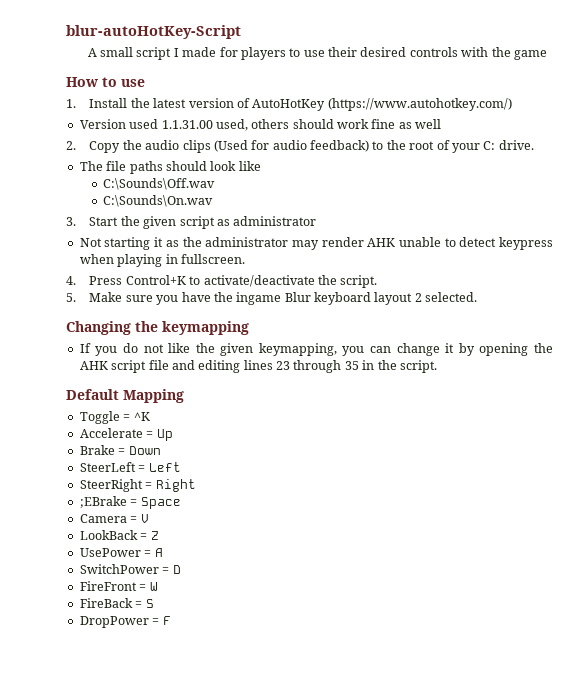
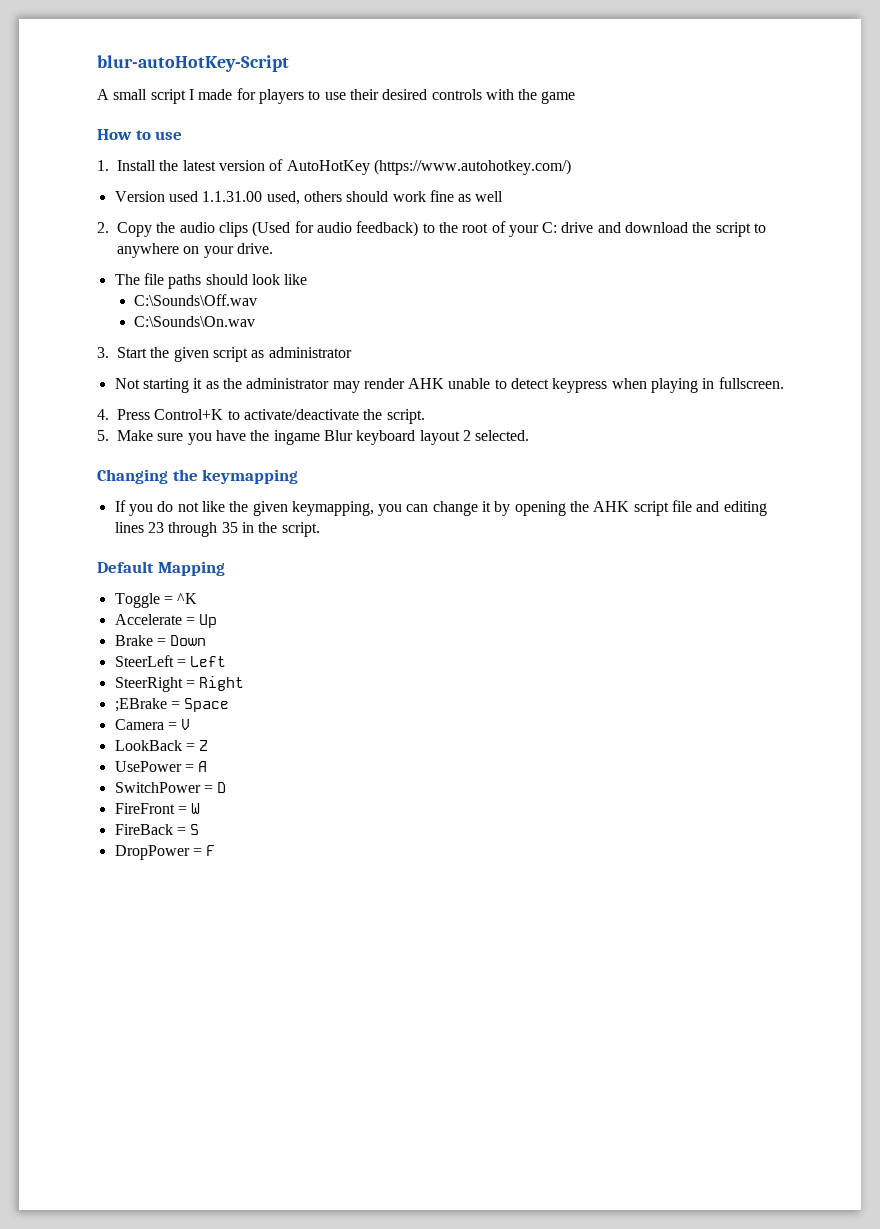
(496, 145) none -> [561,222,767,237] [117,243,234,258] drive and download the script to anywhere on your

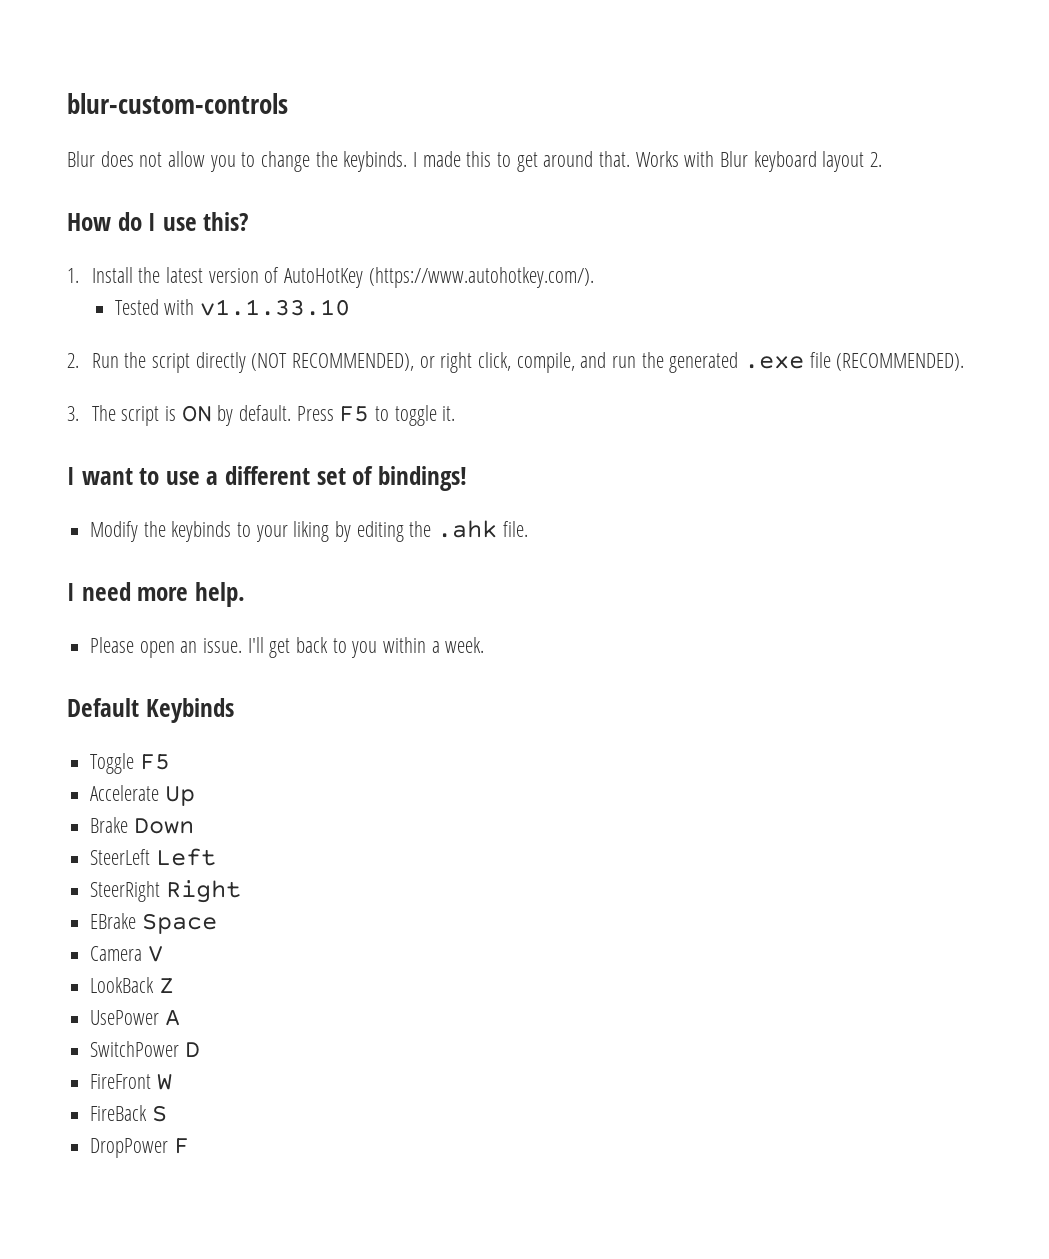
[97,55,289,72] [97,88,576,104] blur-autoHotKey-Script // A small script I made for players to use their desired controls with the game -> [67,93,288,114] [67,151,883,172] blur-custom-controls // Blur does not allow you to change the keybinds. I made this to get around that. Works with Blur keyboard layout 2.
[135,130,183,140] to use -> [117,212,250,231] do I use this?
[373,159,571,175] [114,190,504,205] [97,221,767,237] [117,243,273,258] [114,273,308,289] [134,294,258,306] [134,316,256,327] [97,347,352,362] [114,377,784,393] [97,409,425,424] [97,430,530,445] [97,469,299,484] [114,500,767,516] [114,522,320,537] (https://www.autohotkey.com/) // Version used 1.1.31.00 used, others should work fine as well // 2. Copy the audio clips (Used for audio feedback) to the root of your C: drive and download the script to anywhere on your drive. // The file paths should look like // C:\Sounds\Off.wav // C:\Sounds\On.wav // 3. Start the given script as administrator // Not starting it as the administrator may render AHK unable to detect keypress when playing in fullscreen. // 4. Press Control+K to activate/deactivate the script. // 5. Make sure you have the ingame Blur keyboard layout 2 selected. // Changing the keymapping // If you do not like the given keymapping, you can change it by opening the AHK script file and editing lines 23 through 35 in the script. -> [368,267,594,288] [114,299,351,316] [67,352,965,373] [67,405,456,426] [67,466,467,491] [90,520,528,542] [67,582,245,607] [90,637,485,658] (https://www.autohotkey.com/). // Tested with v1.1.33.10 // 2. Run the script directly (NOT RECOMMENDED), or right click, compile, and run the generated .exe file (RECOMMENDED). // 3. The script is ON by default. Press F5 to toggle it. // I want to use a different set of bindings! // Modify the keybinds to your liking by editing the .ahk file. // I need more help. // Please open an issue. I'll get back to you within a week.
[157,561,225,576] Mapping -> [145,698,234,723] Keybinds
[163,593,198,604] = ^K -> [139,754,170,770] F5
[185,617,195,625] = -> (160, 793) none
[156,638,166,646] = -> (129, 825) none
[176,659,186,667] = -> (151, 857) none
[185,680,195,688] = -> (161, 891) none
[114,698,180,712] ;EBrake = -> [90,913,137,929] EBrake
[167,722,177,730] = -> (143, 953) none
[185,743,195,751] = -> (155, 985) none
[184,764,194,772] = -> (160, 1017) none
[203,785,213,793] = -> (180, 1049) none
[177,806,187,814] = -> (152, 1081) none
[176,827,186,835] = -> (148, 1113) none
[192,848,202,856] = -> (169, 1148) none

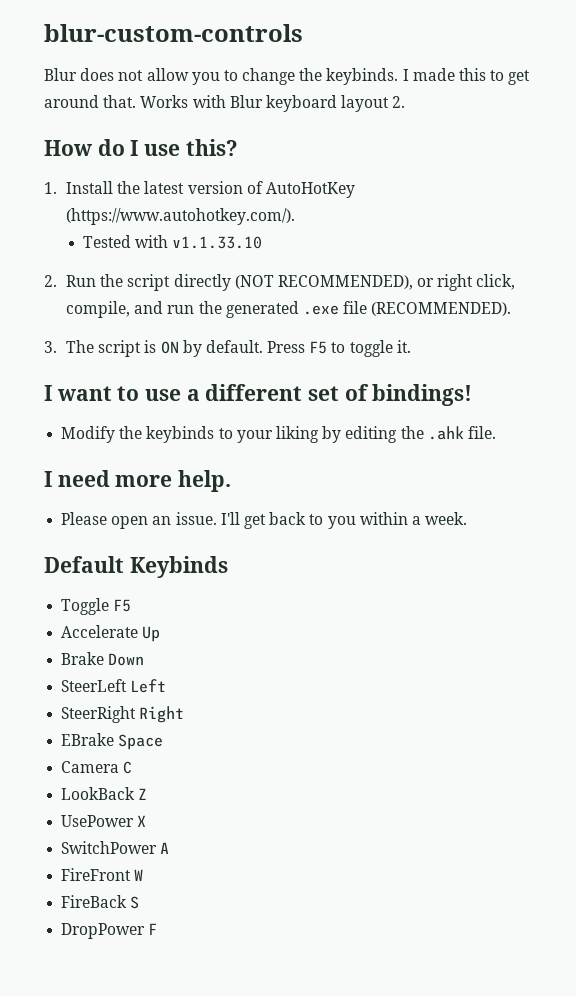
[147,945,163,962] V -> [123,761,133,774] C
[164,1009,180,1026] A -> [137,815,147,827] X
[184,1042,200,1057] D -> [160,842,170,854] A

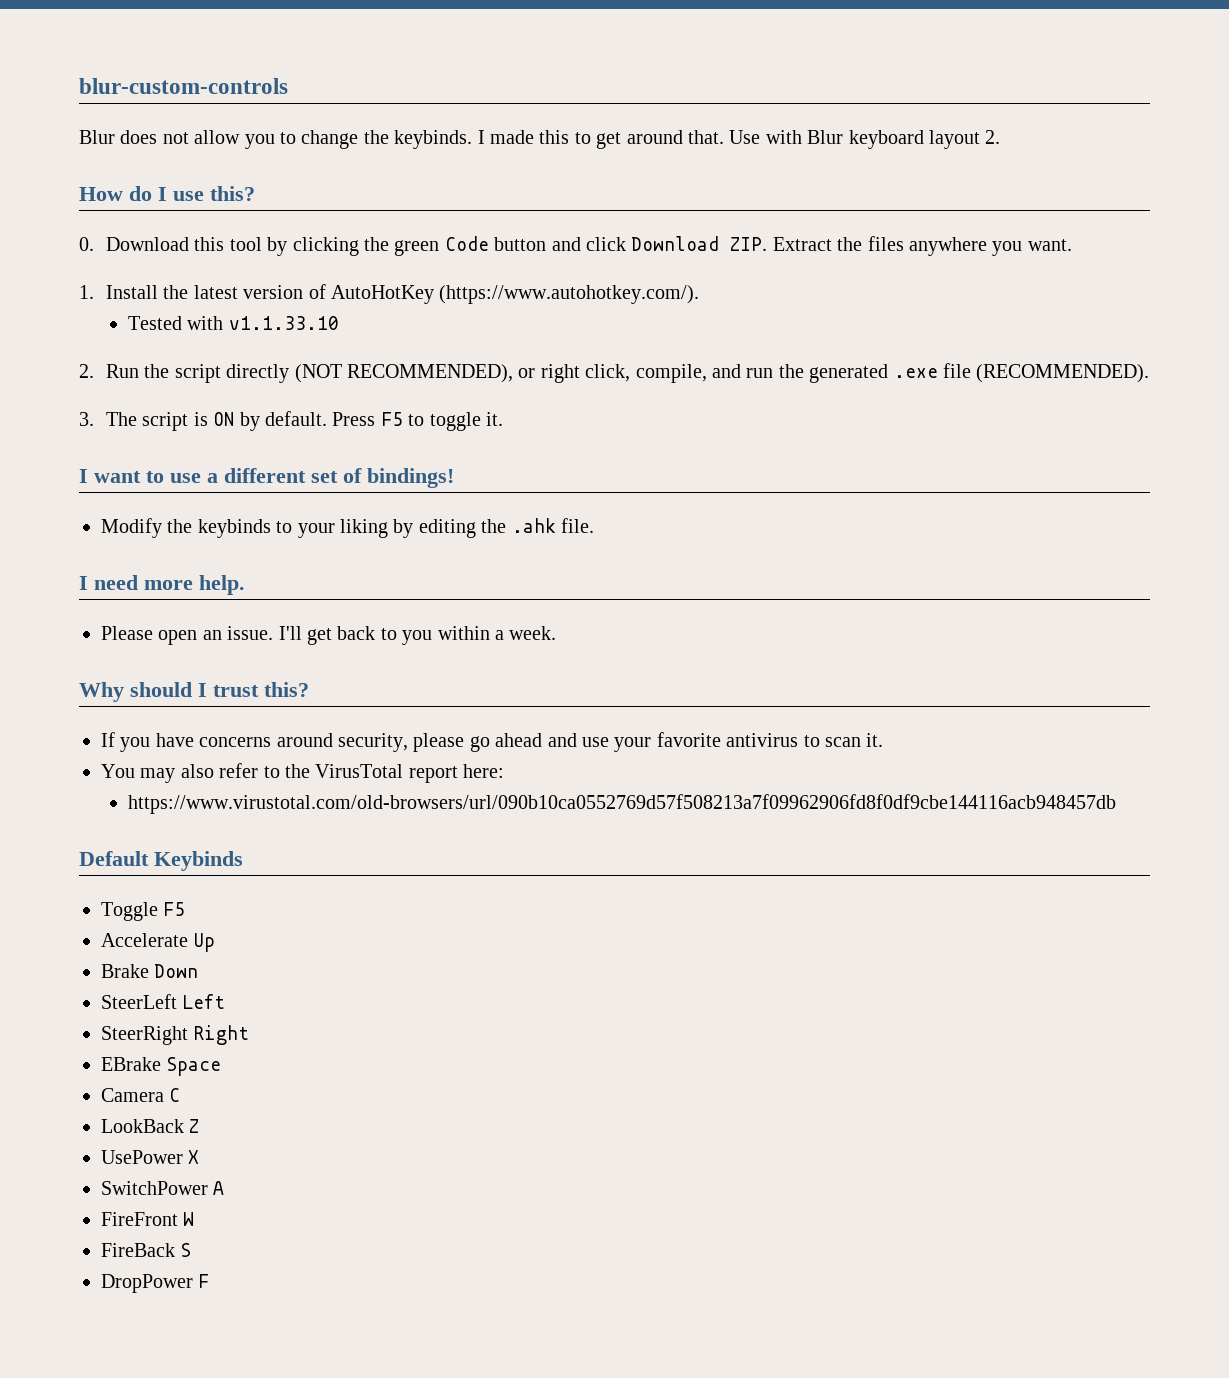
[140,95,189,108] Works -> [729,130,761,144] Use
(238, 147) none -> [79,236,1072,256] // 0. Download this tool by clicking the green Code button and click Download ZIP. Extract the files anywhere you want.
(468, 518) none -> [79,682,309,702] [101,732,884,752] [101,763,505,783] [128,794,1117,814] // Why should I trust this? // If you have concerns around security, please go ahead and use your favorite antivirus to scan it. // You may also refer to the VirusTotal report here: // https://www.virustotal.com/old-browsers/url/090b10ca0552769d57f508213a7f09962906fd8f0df9cbe144116acb948457db

